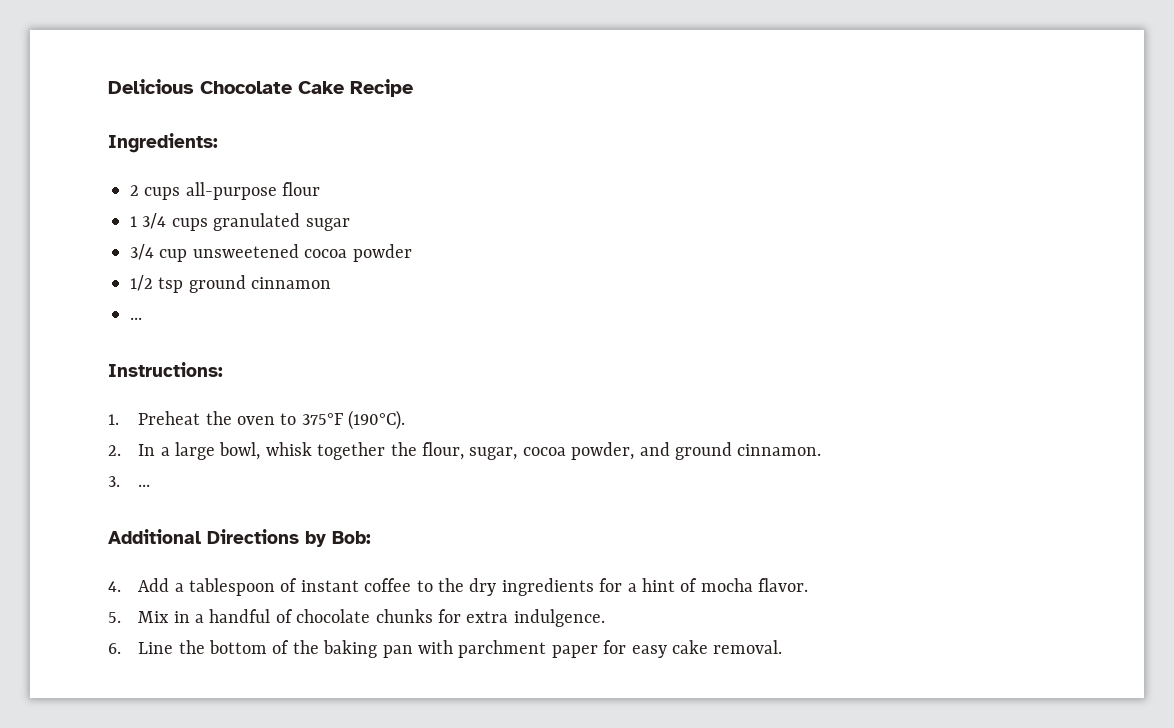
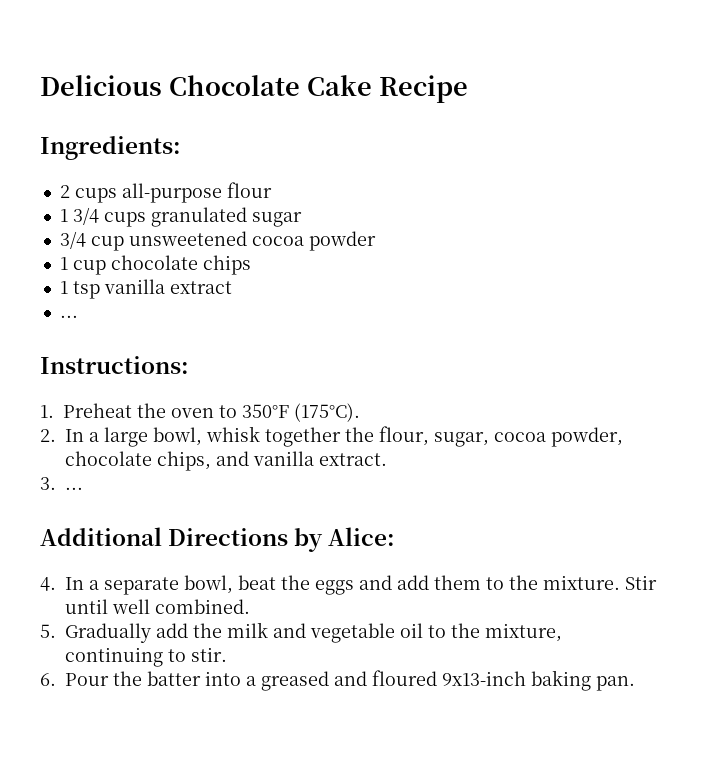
[130,275,332,293] 1/2 tsp ground cinnamon -> [59,255,251,275] [59,279,232,299] 1 cup chocolate chips // 1 tsp vanilla extract
[301,410,406,430] 375°F (190°C). -> [242,403,360,422] 350°F (175°C).
[639,442,822,460] and ground cinnamon. -> [65,451,387,471] chocolate chips, and vanilla extract.
[332,531,371,544] Bob: -> [328,527,396,546] Alice:
[138,578,809,596] [108,609,605,627] [108,640,783,658] Add a tablespoon of instant coffee to the dry ingredients for a hint of mocha flavor. // 5. Mix in a handful of chocolate chunks for extra indulgence. // 6. Line the bottom of the baking pan with parchment paper for easy cake removal. -> [65,575,657,595] [65,599,250,614] [40,622,562,643] [65,647,227,667] [40,670,635,691] In a separate bowl, beat the eggs and add them to the mixture. Stir until well combined. // 5. Gradually add the milk and vegetable oil to the mixture, continuing to stir. // 6. Pour the batter into a greased and floured 9x13-inch baking pan.

